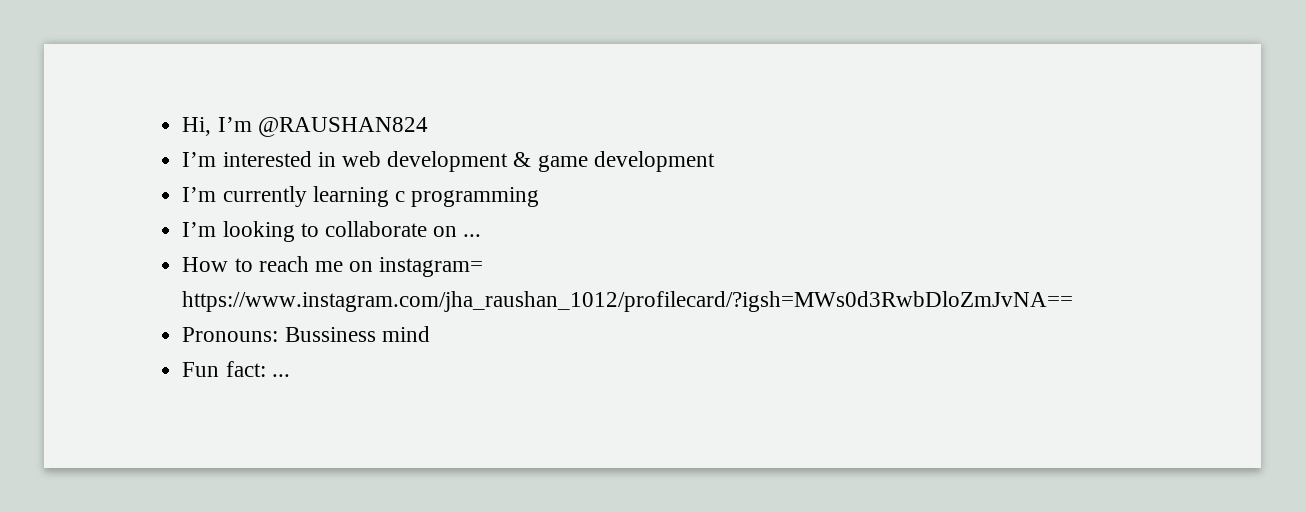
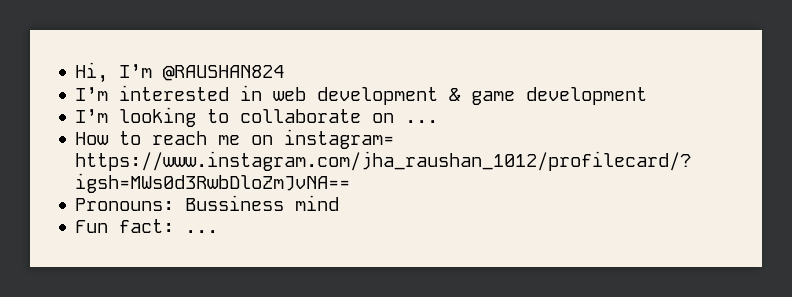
[182,186,540,207] // I’m currently learning c programming -> (648, 96) none

